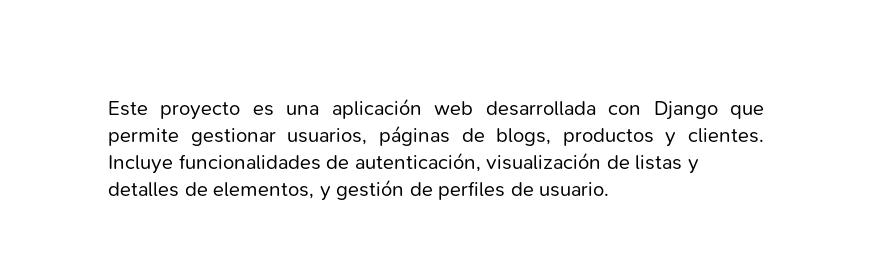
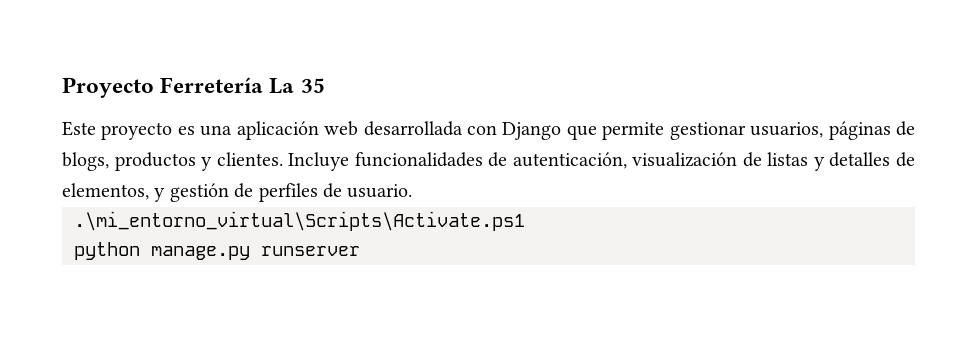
(108, 108) none -> [62,77,325,98] Proyecto Ferretería La 35 //
(610, 189) none -> [74,211,525,231] [74,242,360,260] // .\mi_entorno_virtual\Scripts\Activate.ps1 // python manage.py runserver

